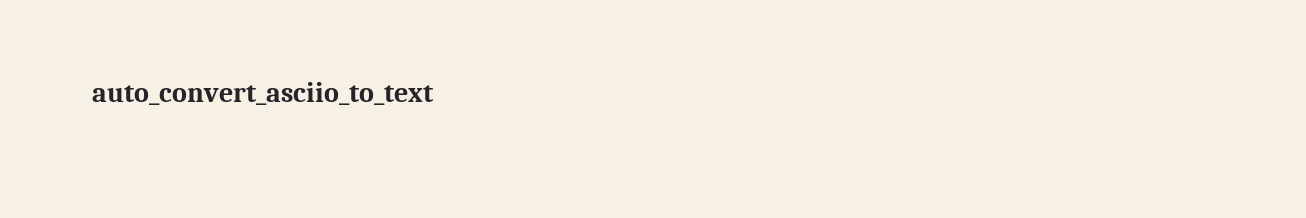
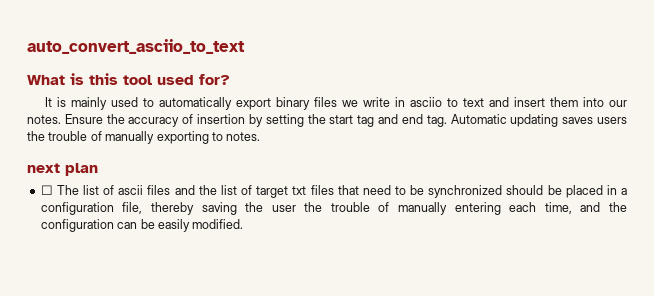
(434, 93) none -> [27,73,230,85] [45,97,628,110] [27,114,627,127] [27,131,261,144] [27,163,98,176] [40,185,627,198] [40,202,627,215] [40,219,244,232] // What is this tool used for? // It is mainly used to automatically export binary files we write in asciio to text and insert them into our notes. Ensure the accuracy of insertion by setting the start tag and end tag. Automatic updating saves users the trouble of manually exporting to notes. // next plan // ☐ The list of ascii files and the list of target txt files that need to be synchronized should be placed in a configuration file, thereby saving the user the trouble of manually entering each time, and the configuration can be easily modified.

